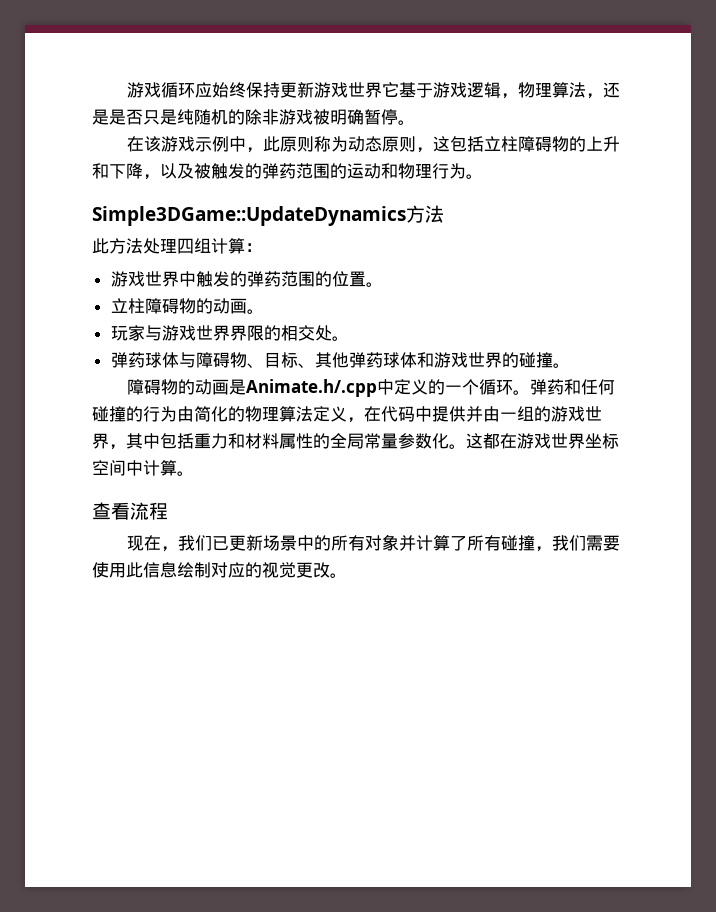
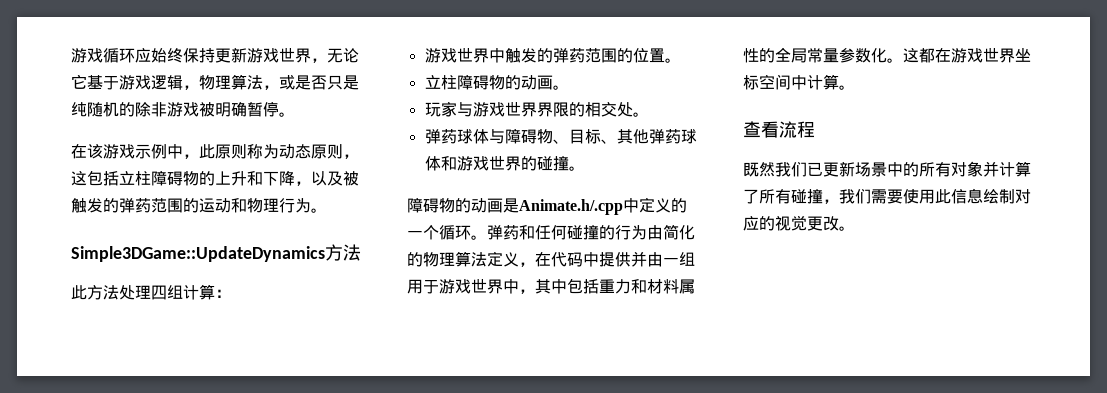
(383, 90) none -> [311,48,359,63] ，无论
[603,82,621,98] [92,109,109,125] 还是 -> [279,75,295,90] 或
[534,406,602,422] [92,433,109,449] 的游戏世界 -> [407,279,519,294] 用于游戏世界中
[127,535,179,552] 现在， -> [743,162,775,177] 既然

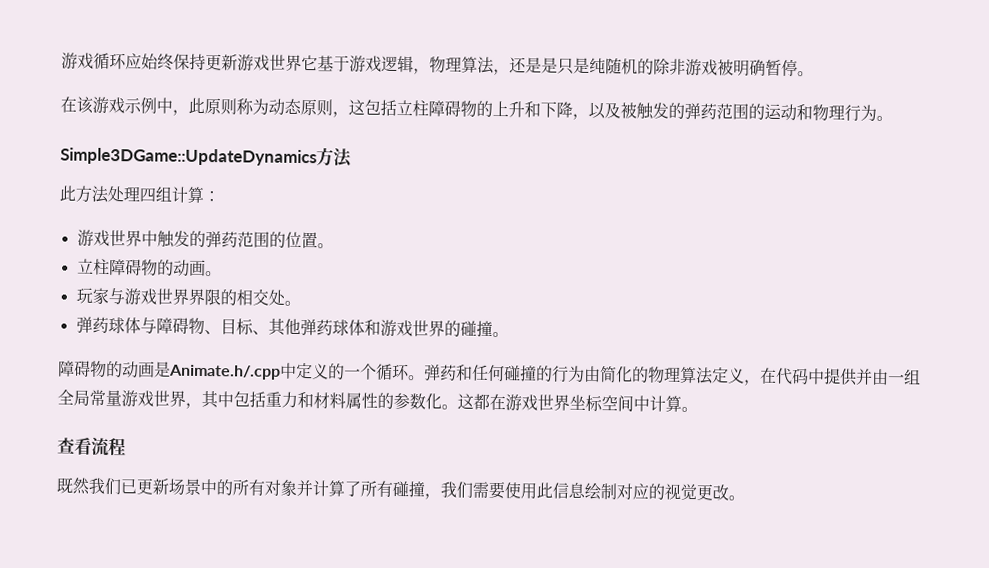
[311,48,359,63] ，无论 -> (302, 62) none
[279,75,327,90] 或是否 -> [509,57,558,74] 还是是
[407,279,519,294] 用于游戏世界中 -> [57,389,186,408] 全局常量游戏世界
[775,47,839,63] 全局常量 -> (394, 400) none

